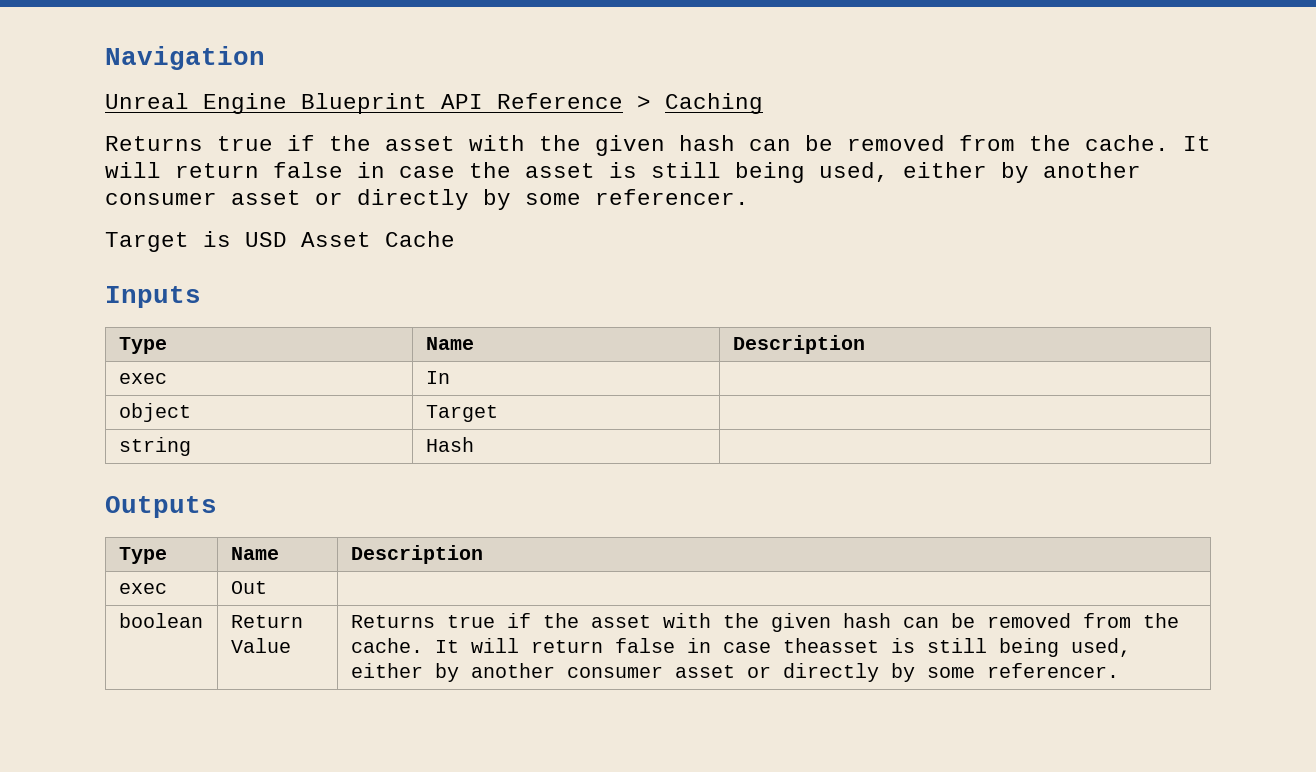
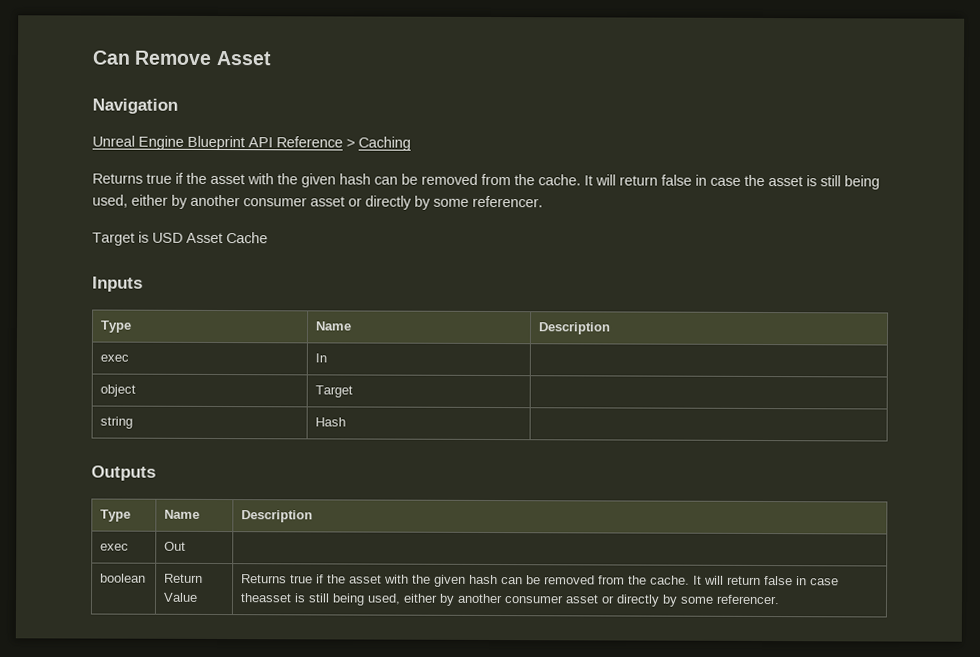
(105, 58) none -> [92,50,272,66] Can Remove Asset //

